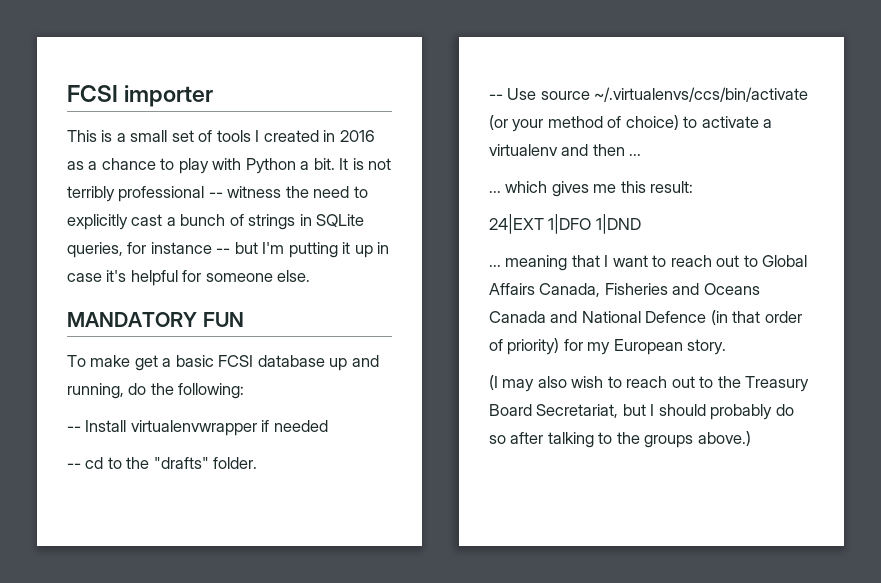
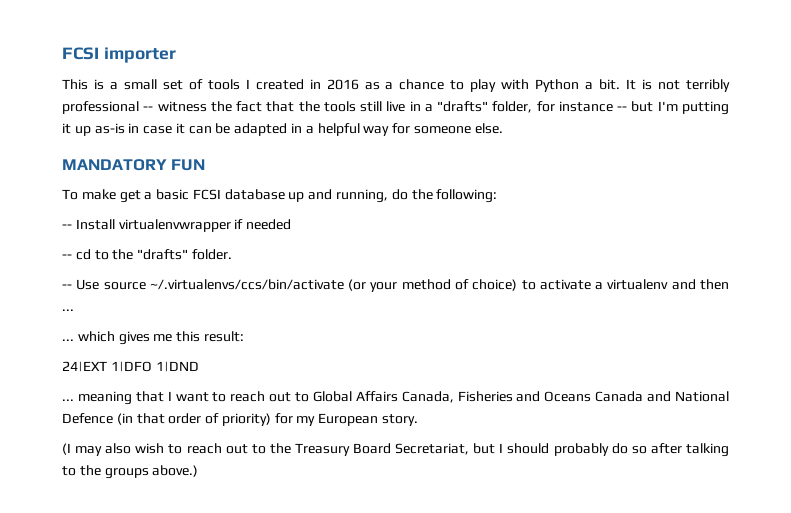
[313,186,368,198] [67,214,365,230] [67,242,123,258] need to explicitly cast a bunch of strings in SQLite queries, -> [236,101,533,113] fact that the tools still live in a "drafts" folder,
(373, 251) none -> [94,123,125,134] as-is
[106,270,178,286] it's helpful -> [175,123,390,136] it can be adapted in a helpful way

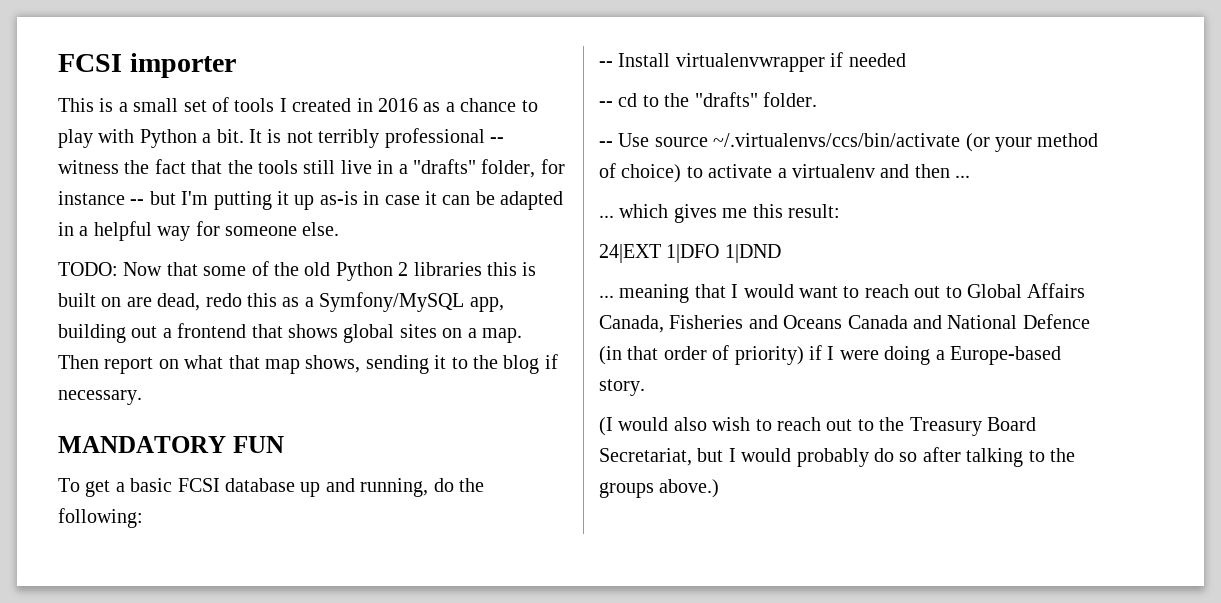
(503, 128) none -> [58,261,537,281] [58,292,504,312] [58,323,522,343] [58,354,558,374] [58,390,142,405] // TODO: Now that some of the old Python 2 libraries this is built on are dead, redo this as a Symfony/MySQL app, building out a frontend that shows global sites on a map. Then report on what that map shows, sending it to the blog if necessary.
[81,189,116,200] make -> (80, 485) none
(172, 396) none -> [743,284,794,298] would
[274,413,379,426] for my European -> [809,345,1061,365] if I were doing a Europe-based
[75,446,103,456] may -> [618,417,669,431] would
[507,443,550,454] should -> [741,448,792,462] would

